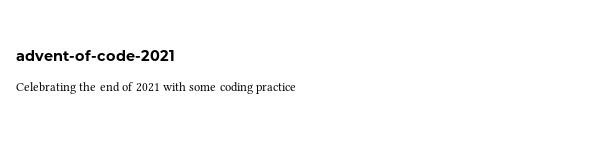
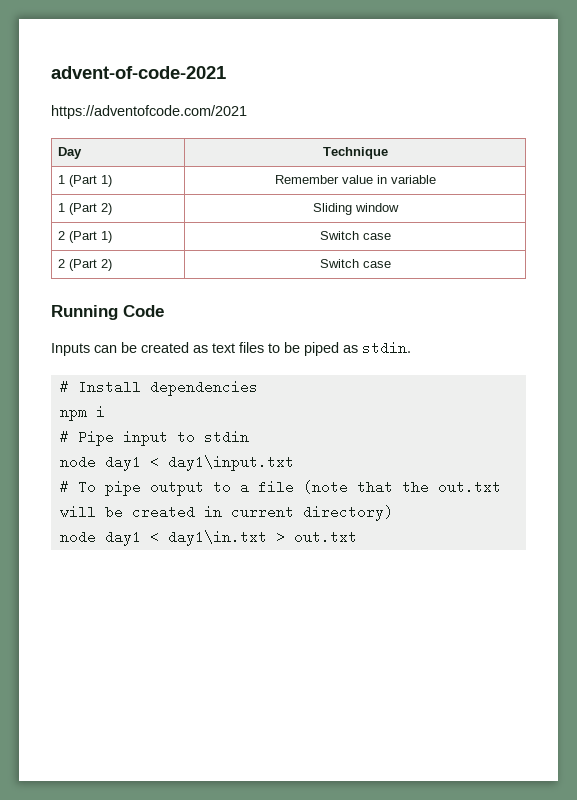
[16,82,296,94] Celebrating the end of 2021 with some coding practice -> [51,105,247,119] [57,147,82,159] [322,147,388,159] [57,175,112,187] [274,175,436,184] [57,203,112,215] [312,203,399,215] [57,231,112,243] [319,231,391,240] [57,259,112,271] [319,259,391,268] [51,305,164,320] [51,341,411,356] [59,380,258,396] [59,406,105,421] [59,430,249,446] [59,455,294,471] [59,480,501,496] [59,505,393,521] [59,530,357,546] https://adventofcode.com/2021 // Day | Technique // 1 (Part 1) | Remember value in variable // 1 (Part 2) | Sliding window // 2 (Part 1) | Switch case // 2 (Part 2) | Switch case // Running Code // Inputs can be created as text files to be piped as stdin. // # Install dependencies // npm i // # Pipe input to stdin // node day1 < day1\input.txt // # To pipe output to a file (note that the out.txt will be created in current directory) // node day1 < day1\in.txt > out.txt

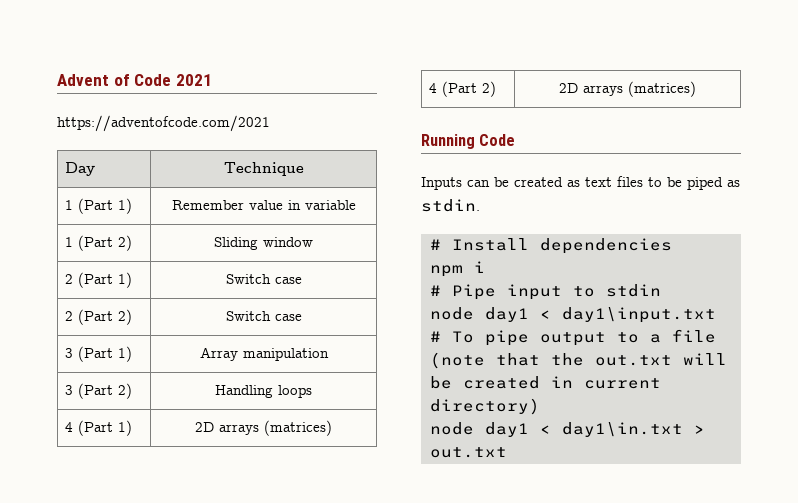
[51,66,226,79] advent-of-code-2021 -> [57,74,212,86] Advent of Code 2021
(391, 264) none -> [64,346,132,362] [199,347,329,361] [64,383,132,399] [215,385,312,398] [64,420,132,436] [195,420,332,436] [428,81,496,97] [559,81,696,97] // 3 (Part 1) | Array manipulation // 3 (Part 2) | Handling loops // 4 (Part 1) | 2D arrays (matrices) // 4 (Part 2) | 2D arrays (matrices)

